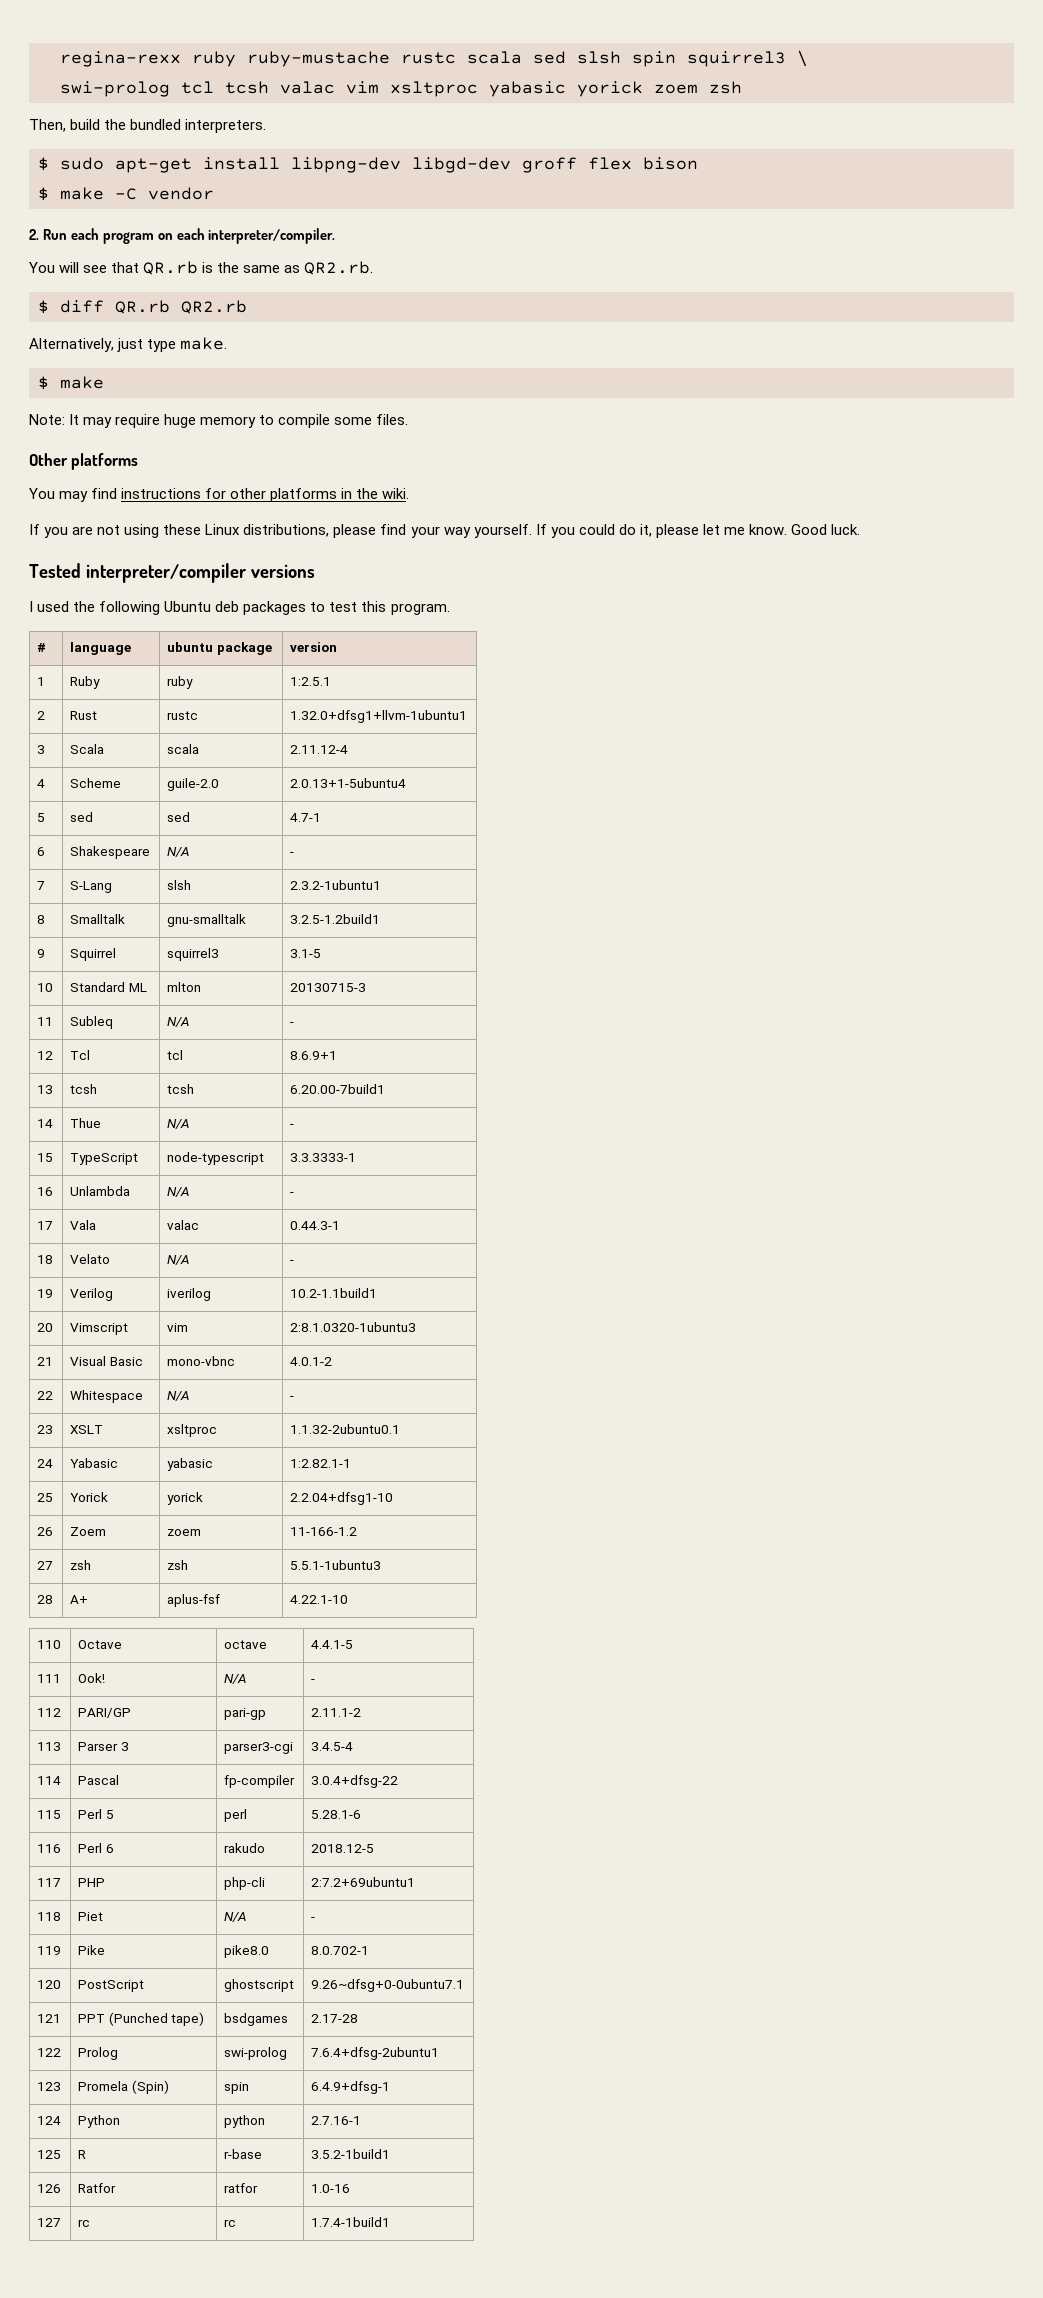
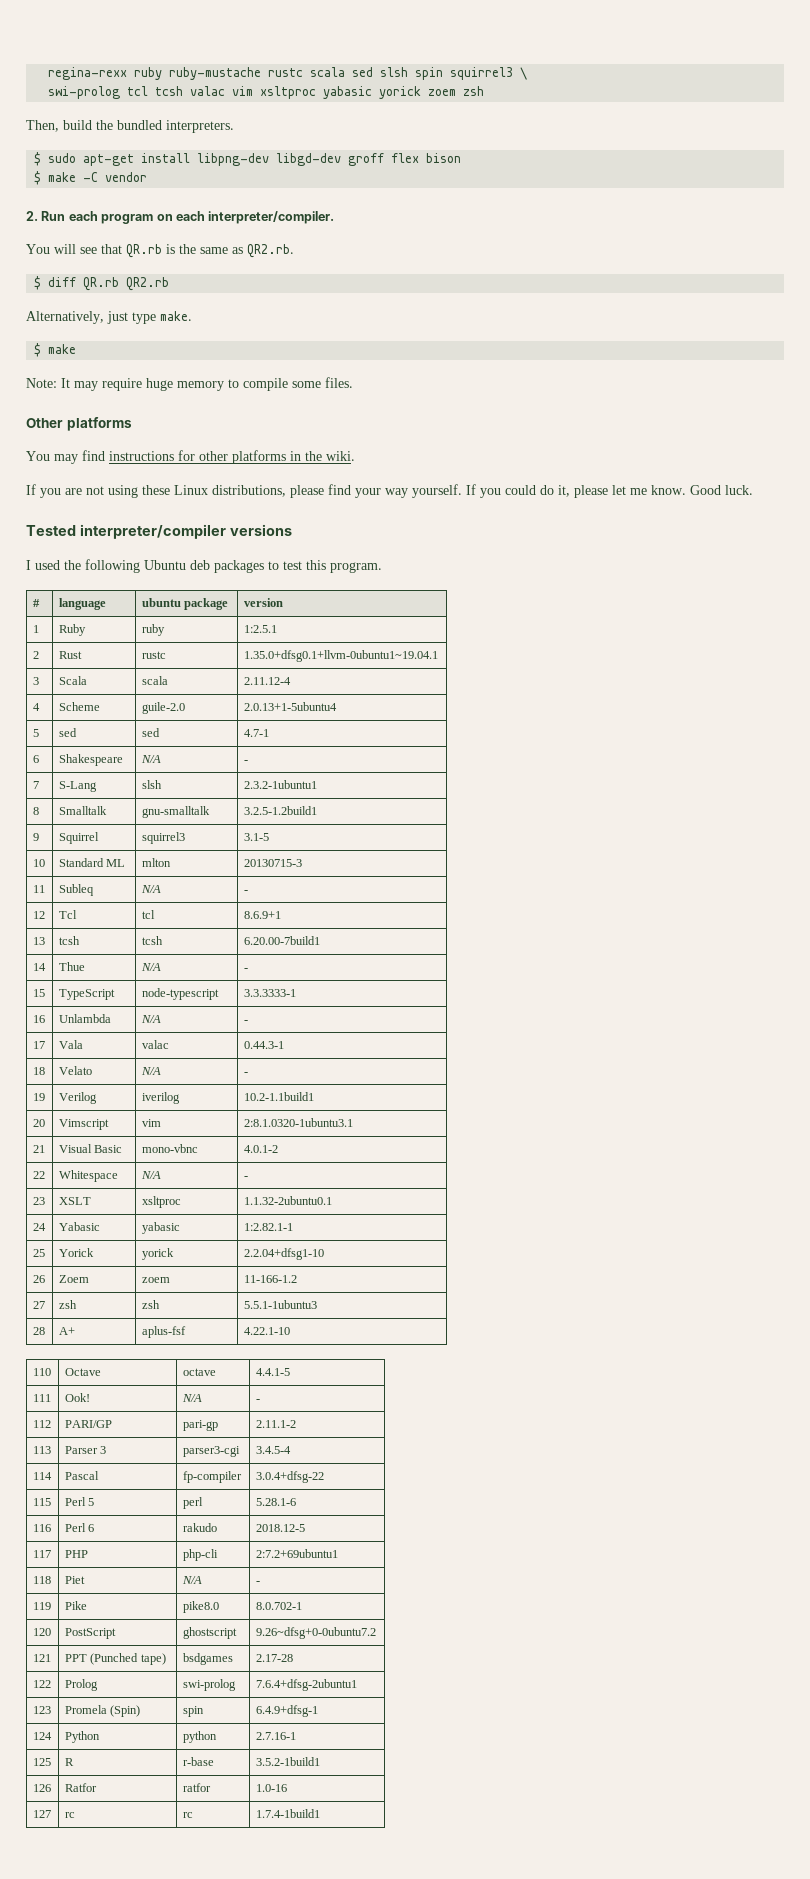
[290,710,468,723] 1.32.0+dfsg1+llvm-1ubuntu1 -> [243,650,438,662] 1.35.0+dfsg0.1+llvm-0ubuntu1~19.04.1
[290,1322,417,1332] 2:8.1.0320-1ubuntu3 -> [243,1118,353,1127] 2:8.1.0320-1ubuntu3.1
[311,1979,465,1992] 9.26~dfsg+0-0ubuntu7.1 -> [255,1627,376,1639] 9.26~dfsg+0-0ubuntu7.2

